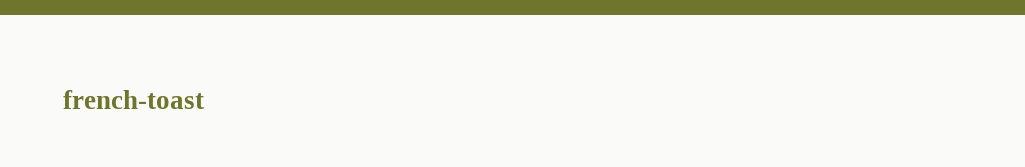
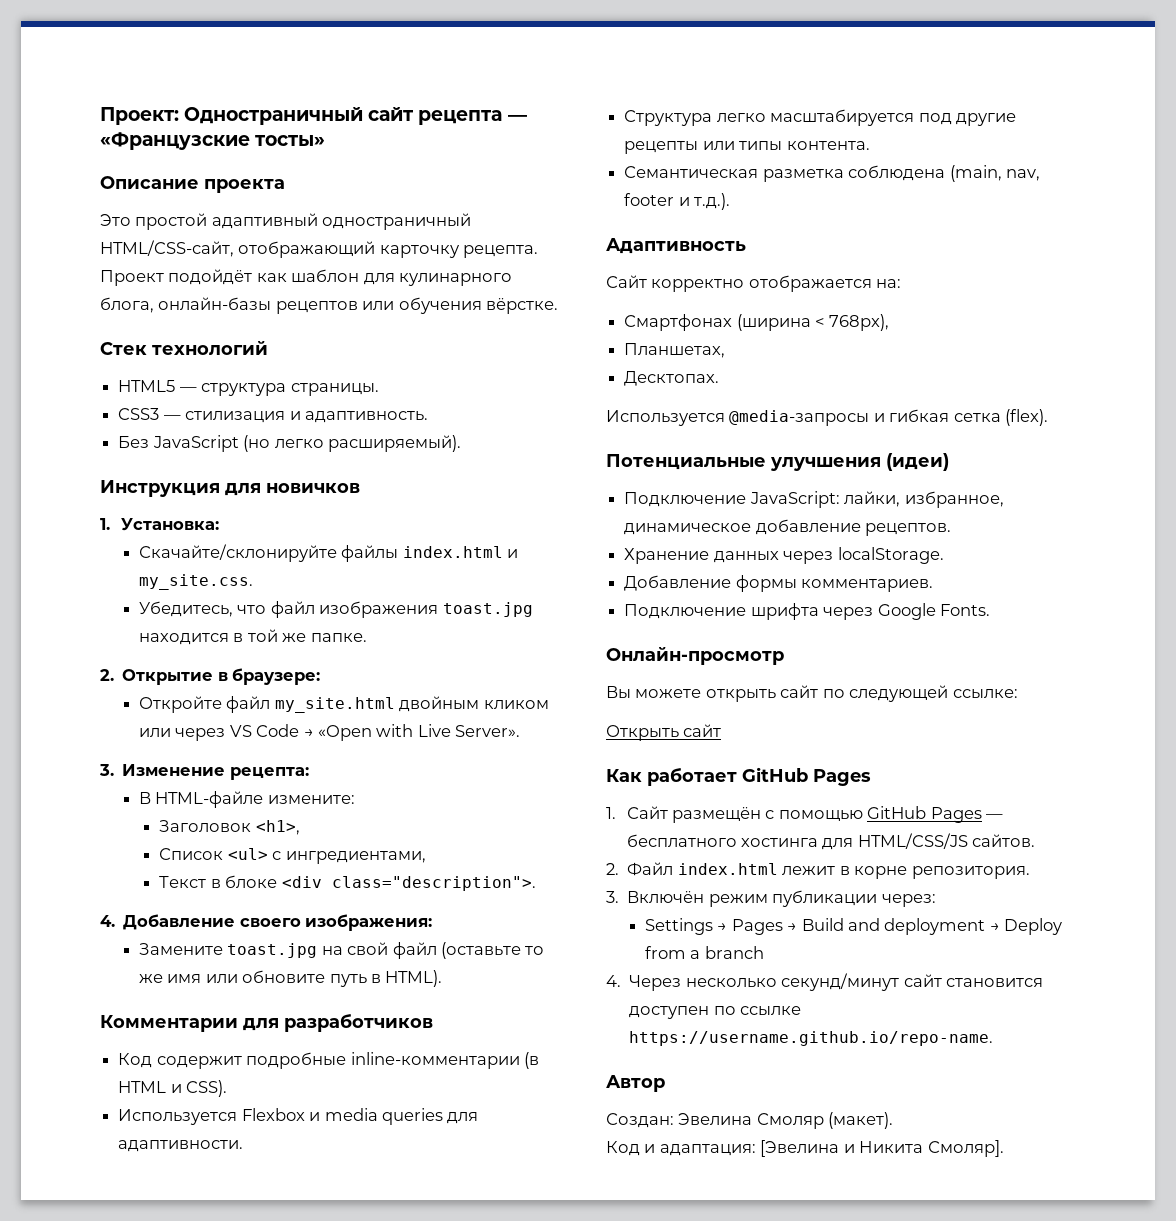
[63,90,204,109] french-toast -> [100,107,527,125] [100,132,326,150] [100,176,285,193] [100,213,472,230] [100,240,539,258] [100,269,513,286] [100,297,559,314] [100,341,268,355] [118,380,379,396] [118,408,428,423] [118,435,461,452] [100,480,360,497] [100,518,219,531] [138,544,519,562] [138,574,253,590] [138,601,533,618] [138,629,367,645] [100,668,321,685] [138,696,549,713] [138,724,521,741] [99,764,309,780] [138,791,355,808] [159,820,300,835] [159,848,426,864] [159,875,536,891] [100,914,433,931] [138,942,545,959] [138,970,443,987] [100,1014,433,1032] [118,1052,539,1069] [118,1080,228,1097] [118,1108,479,1125] [118,1140,244,1152] [624,109,1016,126] [624,141,870,154] [624,165,1040,182] [624,193,731,210] [606,238,746,254] [606,275,902,292] [624,314,889,331] [624,343,726,358] [624,371,720,386] [606,409,1049,426] [606,453,949,471] [624,491,1004,508] [624,519,952,536] [624,547,944,564] [624,575,934,592] [624,603,990,620] [606,647,784,665] [606,685,1018,702] [606,724,722,741] [606,767,871,786] [606,806,1004,823] [626,833,1036,850] [606,862,1030,879] [606,890,936,907] [644,918,1063,935] [644,946,764,959] [606,973,1044,991] [629,1006,802,1019] [629,1031,994,1046] [606,1075,665,1092] [606,1112,894,1129] [606,1140,1004,1157] Проект: Одностраничный сайт рецепта — «Французские тосты» // Описание проекта // Это простой адаптивный одностраничный HTML/CSS-сайт, отображающий карточку рецепта. Проект подойдёт как шаблон для кулинарного блога, онлайн-базы рецептов или обучения вёрстке. // Стек технологий // HTML5 — структура страницы. // CSS3 — стилизация и адаптивность. // Без JavaScript (но легко расширяемый). // Инструкция для новичков // 1. Установка: // Скачайте/склонируйте файлы index.html и my_site.css. // Убедитесь, что файл изображения toast.jpg находится в той же папке. // 2. Открытие в браузере: // Откройте файл my_site.html двойным кликом или через VS Code → «Open with Live Server». // 3. Изменение рецепта: // В HTML-файле измените: // Заголовок <h1>, // Список <ul> с ингредиентами, // Текст в блоке <div class="description">. // 4. Добавление своего изображения: // Замените toast.jpg на свой файл (оставьте то же имя или обновите путь в HTML). // Комментарии для разработчиков // Код содержит подробные inline-комментарии (в HTML и CSS). // Используется Flexbox и media queries для адаптивности. // Структура легко масштабируется под другие рецепты или типы контента. // Семантическая разметка соблюдена (main, nav, footer и т.д.). // Адаптивность // Сайт корректно отображается на: // Смартфонах (ширина < 768px), // Планшетах, // Десктопах. // Используется @media-запросы и гибкая сетка (flex). // Потенциальные улучшения (идеи) // Подключение JavaScript: лайки, избранное, динамическое добавление рецептов. // Хранение данных через localStorage. // Добавление формы комментариев. // Подключение шрифта через Google Fonts. // Онлайн-просмотр // Вы можете открыть сайт по следующей ссылке: // Открыть сайт // Как работает GitHub Pages // 1. Сайт размещён с помощью GitHub Pages — бесплатного хостинга для HTML/CSS/JS сайтов. // 2. Файл index.html лежит в корне репозитория. // 3. Включён режим публикации через: // Settings → Pages → Build and deployment → Deploy from a branch // 4. Через несколько секунд/минут сайт становится доступен по ссылке https://username.github.io/repo-name. // Автор // Создан: Эвелина Смоляр (макет). // Код и адаптация: [Эвелина и Никита Смоляр].

